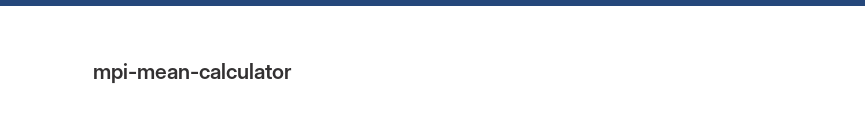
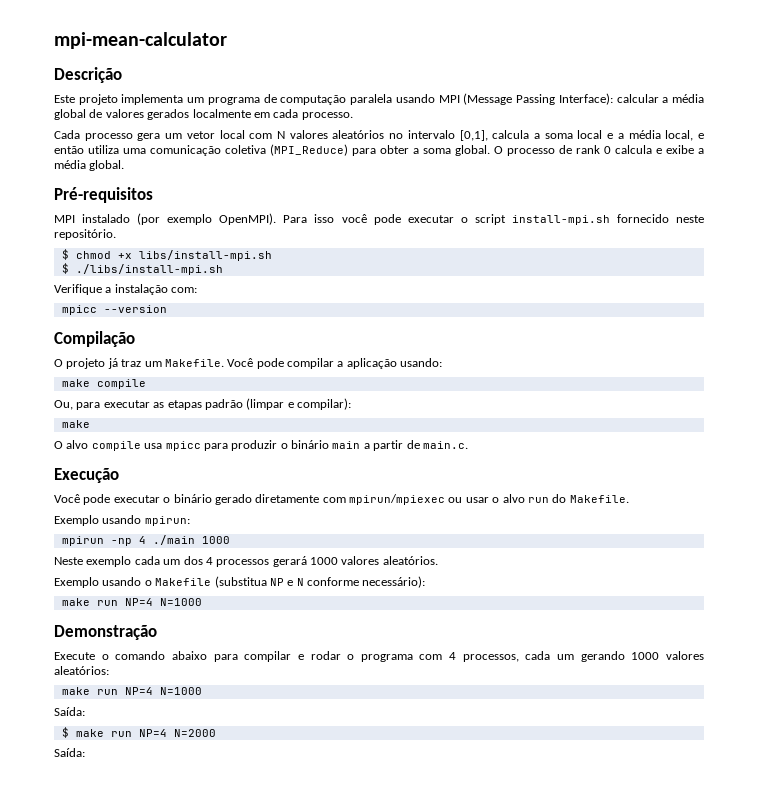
(292, 73) none -> [54,67,122,83] [54,93,705,105] [54,109,353,120] [54,130,704,141] [54,144,704,156] [54,160,125,171] [54,187,153,203] [54,213,704,225] [54,229,116,240] [61,249,272,261] [61,263,223,275] [54,284,198,295] [61,305,167,315] [54,331,135,347] [54,358,443,369] [61,379,146,389] [54,398,351,410] [61,420,90,428] [54,440,468,451] [54,468,119,483] [54,494,629,505] [54,515,190,526] [61,535,230,546] [54,556,438,567] [54,576,426,588] [61,598,202,606] [54,625,157,640] [54,651,704,662] [54,666,109,675] [61,687,202,695] [54,707,85,716] [61,727,216,738] [54,748,85,757] // Descrição // Este projeto implementa um programa de computação paralela usando MPI (Message Passing Interface): calcular a média global de valores gerados localmente em cada processo. // Cada processo gera um vetor local com N valores aleatórios no intervalo [0,1], calcula a soma local e a média local, e então utiliza uma comunicação coletiva (MPI_Reduce) para obter a soma global. O processo de rank 0 calcula e exibe a média global. // Pré-requisitos // MPI instalado (por exemplo OpenMPI). Para isso você pode executar o script install-mpi.sh fornecido neste repositório. // $ chmod +x libs/install-mpi.sh // $ ./libs/install-mpi.sh // Verifique a instalação com: // mpicc --version // Compilação // O projeto já traz um Makefile. Você pode compilar a aplicação usando: // make compile // Ou, para executar as etapas padrão (limpar e compilar): // make // O alvo compile usa mpicc para produzir o binário main a partir de main.c. // Execução // Você pode executar o binário gerado diretamente com mpirun/mpiexec ou usar o alvo run do Makefile. // Exemplo usando mpirun: // mpirun -np 4 ./main 1000 // Neste exemplo cada um dos 4 processos gerará 1000 valores aleatórios. // Exemplo usando o Makefile (substitua NP e N conforme necessário): // make run NP=4 N=1000 // Demonstração // Execute o comando abaixo para compilar e rodar o programa com 4 processos, cada um gerando 1000 valores aleatórios: // make run NP=4 N=1000 // Saída: // $ make run NP=4 N=2000 // Saída:

